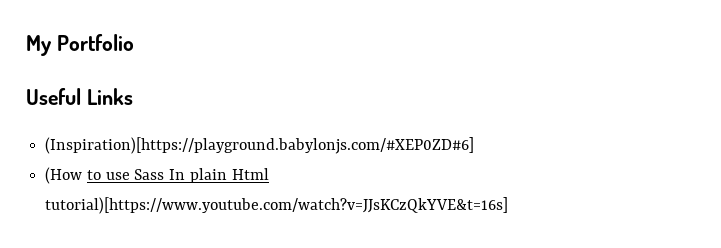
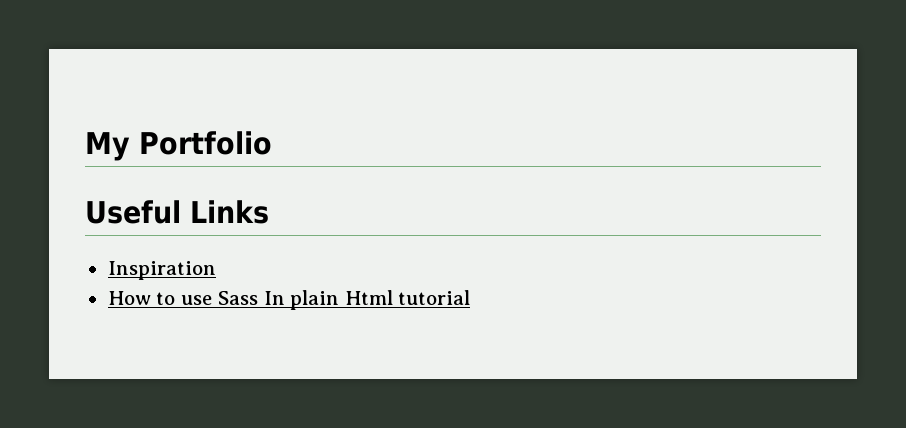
[45,137,475,154] [45,167,83,184] (Inspiration)[https://playground.babylonjs.com/#XEP0ZD#6] // (How -> [107,261,216,280] [107,291,151,305] Inspiration // How
[45,197,509,214] tutorial)[https://www.youtube.com/watch?v=JJsKCzQkYVE&t=16s] -> [398,290,471,305] tutorial

